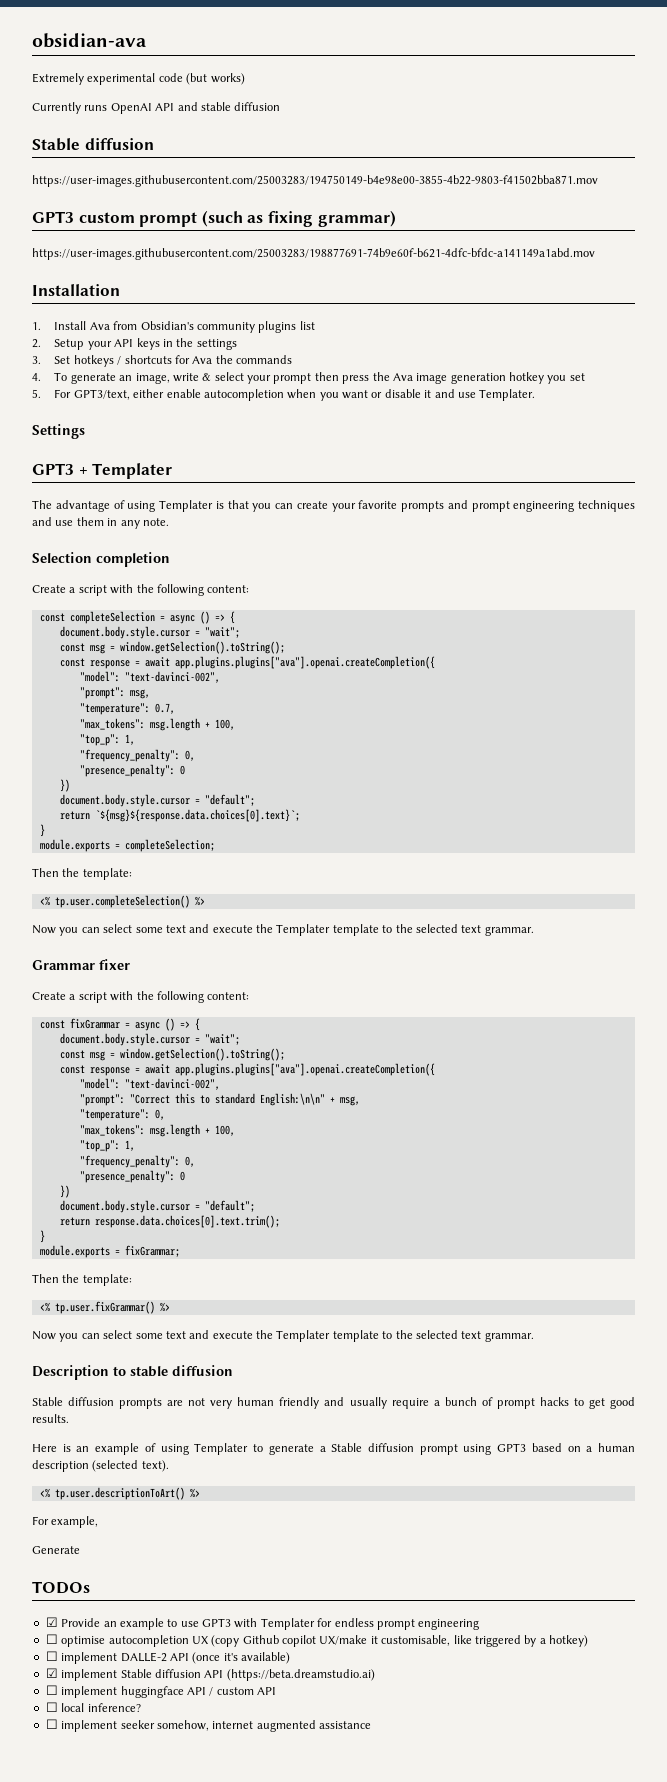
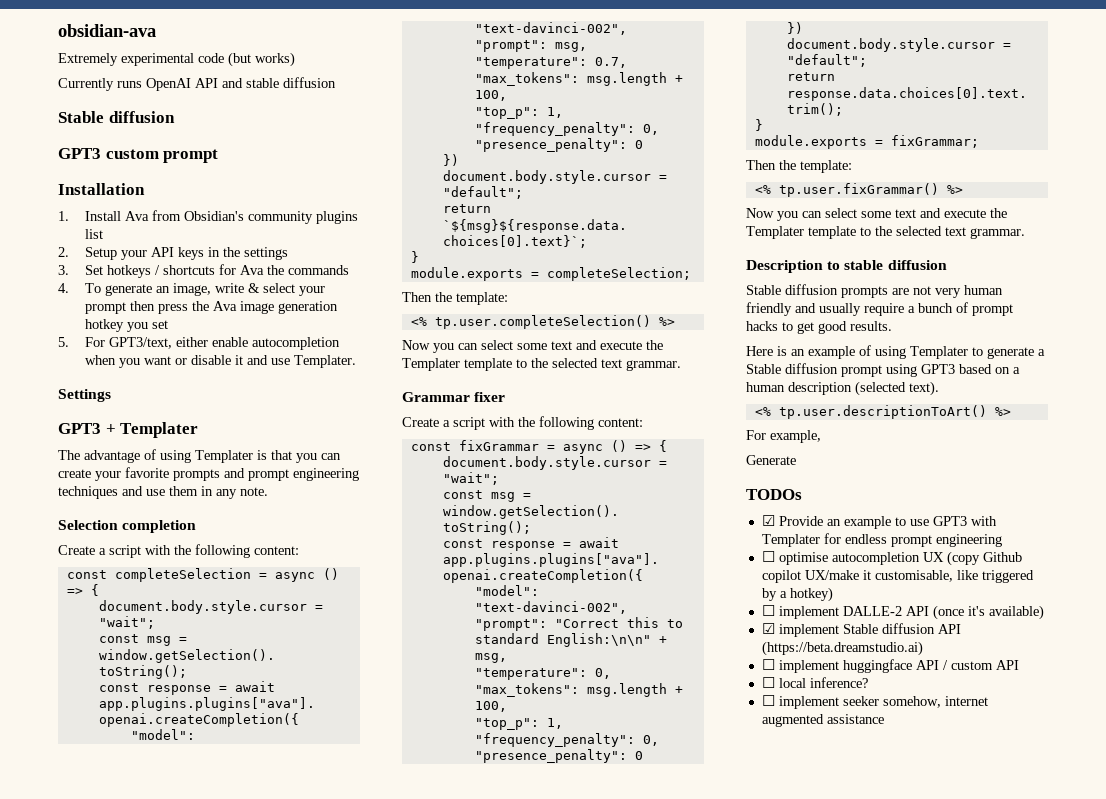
[32,175,598,187] // https://user-images.githubusercontent.com/25003283/194750149-b4e98e00-3855-4b22-9803-f41502bba871.mov -> (175, 117) none
[201,210,396,227] [32,248,595,260] (such as fixing grammar) // https://user-images.githubusercontent.com/25003283/198877691-74b9e60f-b621-4dfc-bfdc-a141149a1abd.mov -> (219, 156) none

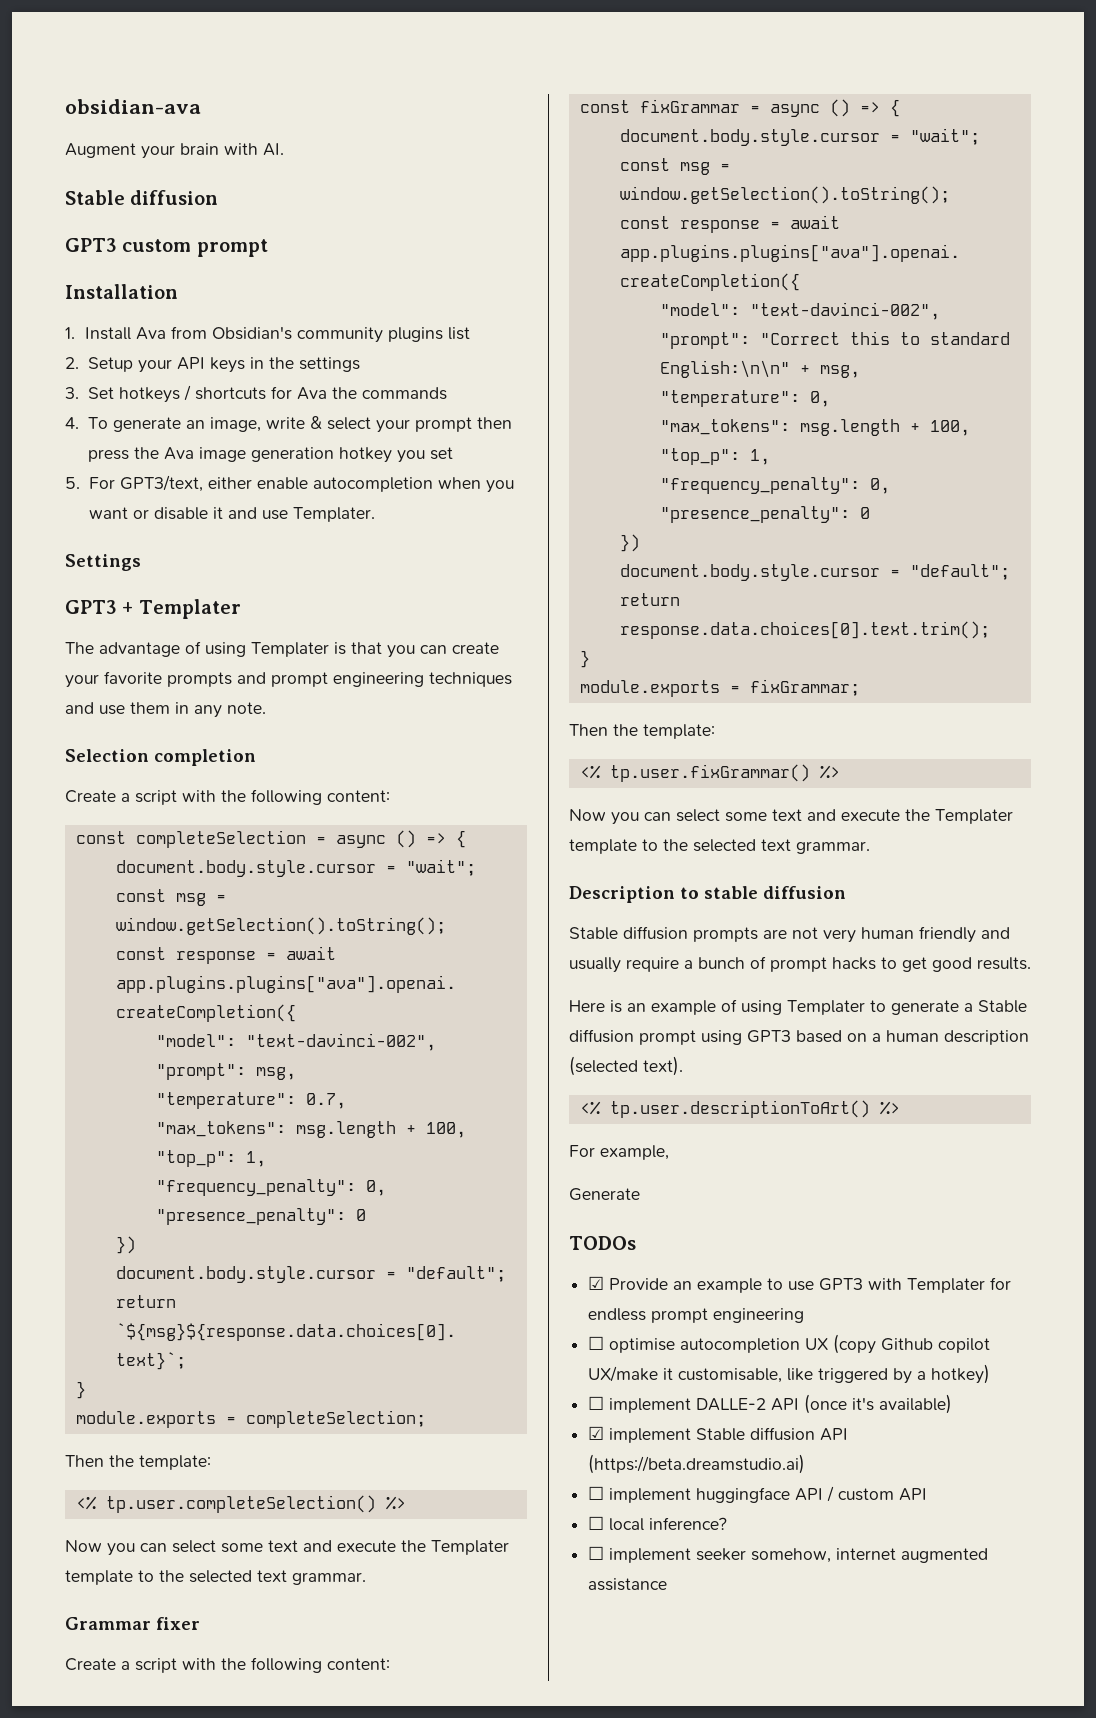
[58,52,295,67] [58,77,336,91] Extremely experimental code (but works) // Currently runs OpenAI API and stable diffusion -> [65,143,284,159] Augment your brain with AI.

